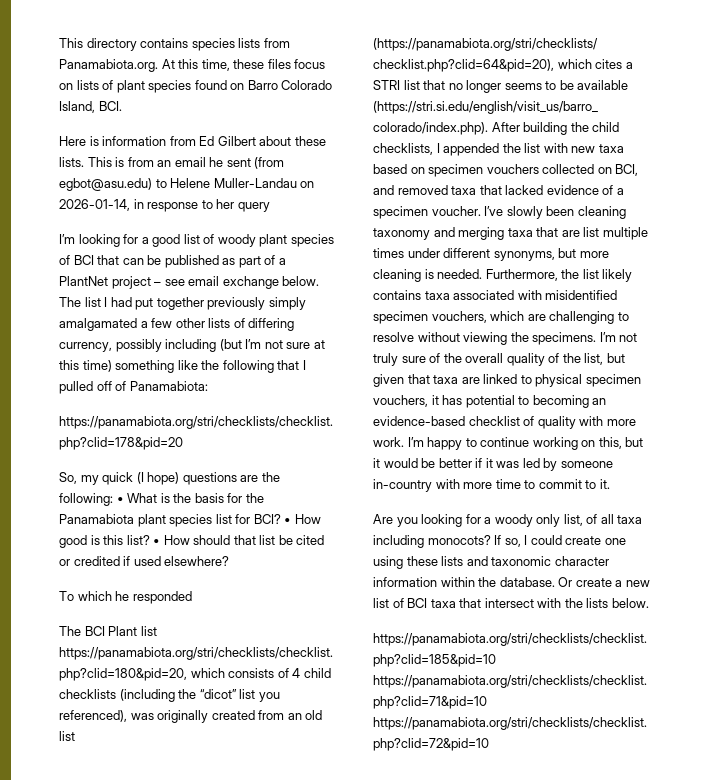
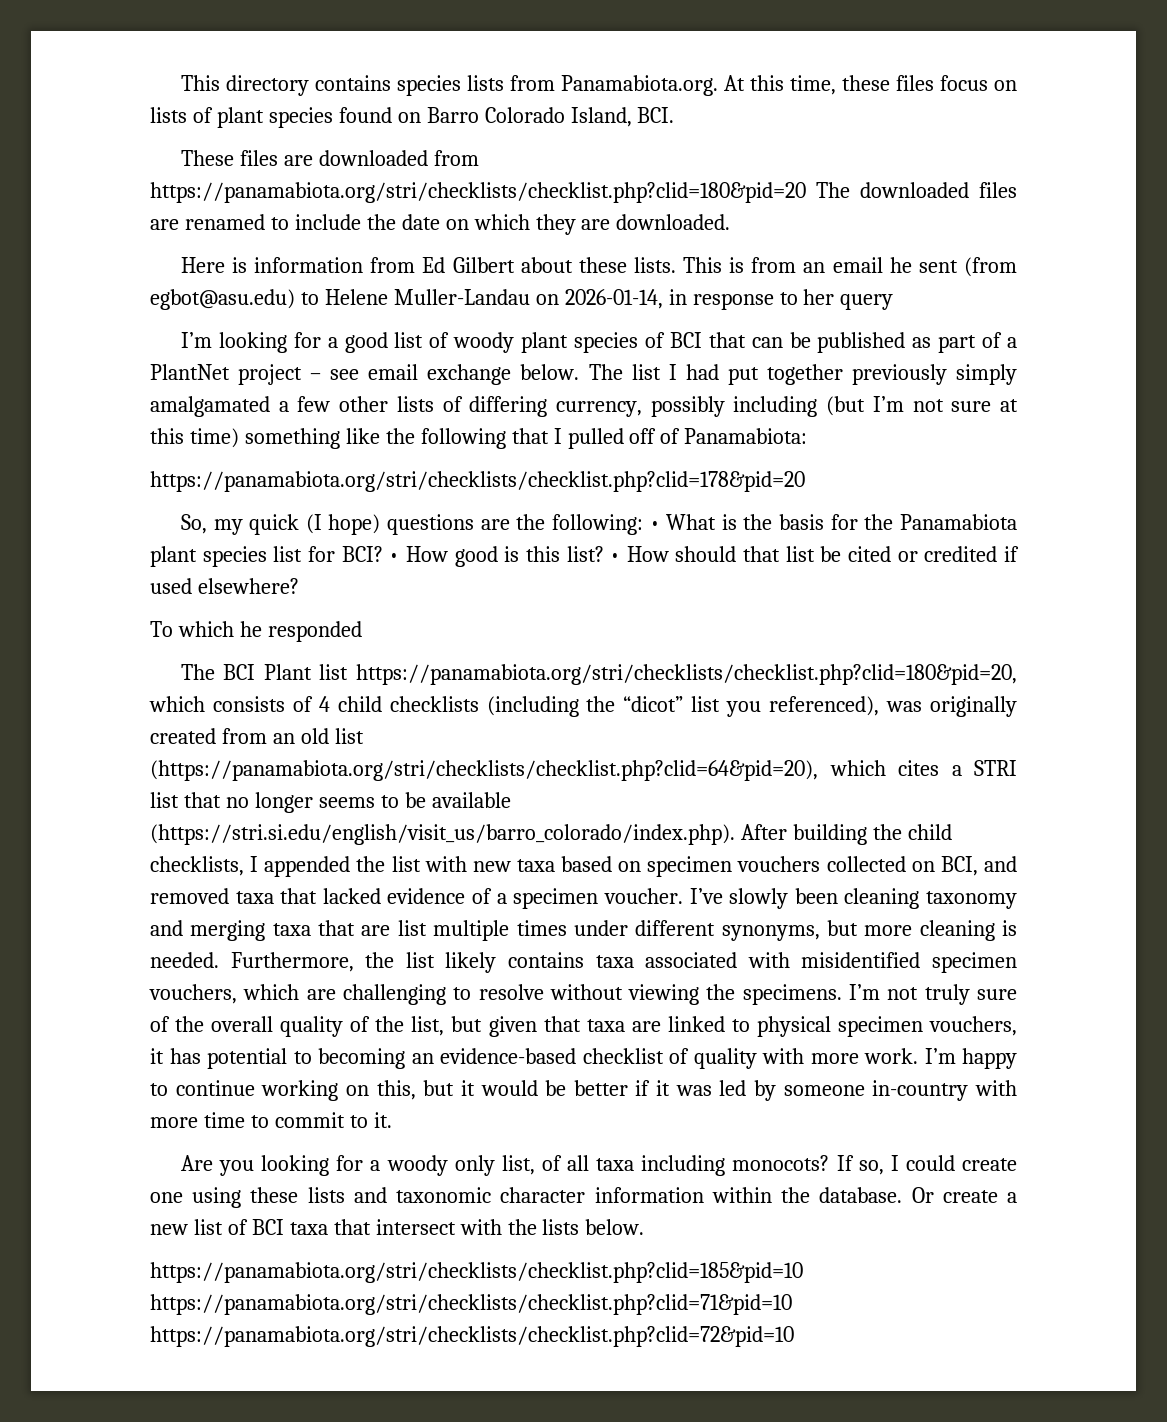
(122, 106) none -> [180,150,479,166] [150,182,1017,203] [150,214,731,235] // These files are downloaded from https://panamabiota.org/stri/checklists/checklist.php?clid=180&pid=20 The downloaded files are renamed to include the date on which they are downloaded.

